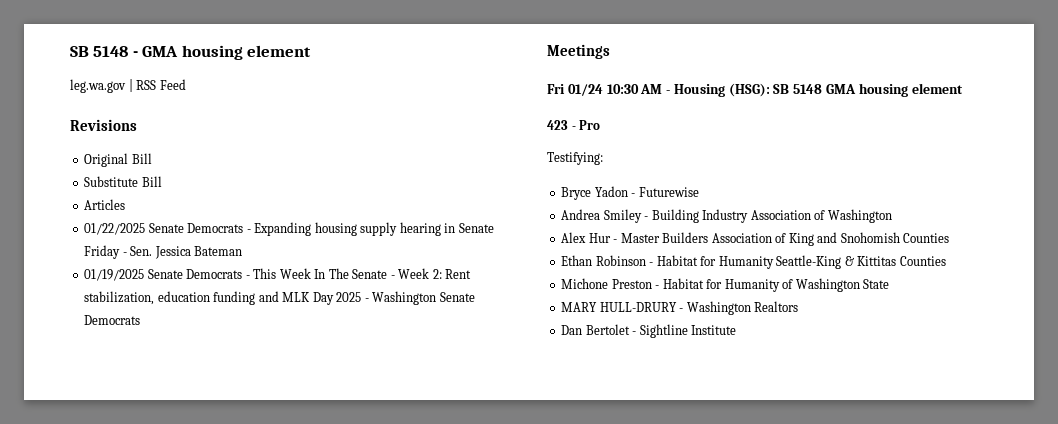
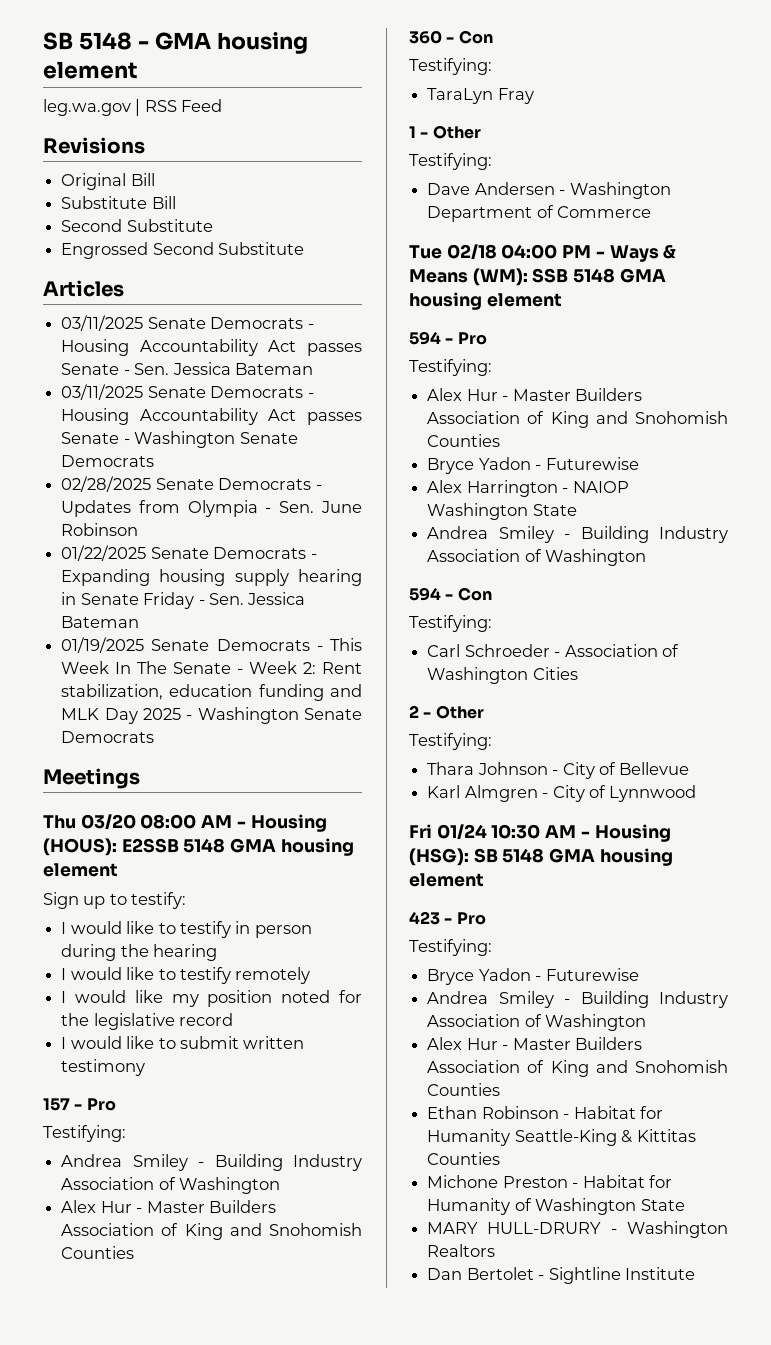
[84,199,126,210] Articles -> [61,219,213,232] [61,242,305,259] [43,280,124,297] [61,315,314,331] [61,339,362,356] [61,362,313,375] [61,384,314,400] [61,408,362,425] [61,431,298,448] [61,455,155,467] [61,476,322,492] [61,500,362,517] [61,523,139,536] Second Substitute // Engrossed Second Substitute // Articles // 03/11/2025 Senate Democrats - Housing Accountability Act passes Senate - Sen. Jessica Bateman // 03/11/2025 Senate Democrats - Housing Accountability Act passes Senate - Washington Senate Democrats // 02/28/2025 Senate Democrats - Updates from Olympia - Sen. June Robinson
(610, 51) none -> [43,814,327,832] [43,838,354,856] [43,863,118,877] [43,892,187,909] [61,921,312,938] [61,944,218,961] [61,967,311,984] [61,990,363,1007] [61,1013,234,1030] [61,1036,305,1049] [61,1059,146,1076] [43,1098,116,1111] [43,1125,126,1142] [61,1154,362,1171] [61,1177,281,1194] [61,1200,276,1213] [61,1223,362,1240] [61,1246,135,1259] [409,30,493,44] [409,58,492,75] [427,88,534,104] [409,125,481,139] [409,153,492,170] [427,182,671,199] [427,205,652,222] [409,244,677,262] [409,268,666,286] [409,292,562,310] [409,331,487,345] [409,359,492,376] [427,388,642,401] [427,411,728,428] [427,434,501,447] [427,457,639,474] [427,480,629,497] [427,503,577,520] [427,526,728,543] [427,549,647,566] [409,587,492,601] [409,615,492,632] [427,644,679,657] [427,667,578,684] [409,705,484,719] [409,733,492,750] [427,762,690,779] [427,785,697,802] // Thu 03/20 08:00 AM - Housing (HOUS): E2SSB 5148 GMA housing element // Sign up to testify: // I would like to testify in person during the hearing // I would like to testify remotely // I would like my position noted for the legislative record // I would like to submit written testimony // 157 - Pro // Testifying: // Andrea Smiley - Building Industry Association of Washington // Alex Hur - Master Builders Association of King and Snohomish Counties // 360 - Con // Testifying: // TaraLyn Fray // 1 - Other // Testifying: // Dave Andersen - Washington Department of Commerce // Tue 02/18 04:00 PM - Ways & Means (WM): SSB 5148 GMA housing element // 594 - Pro // Testifying: // Alex Hur - Master Builders Association of King and Snohomish Counties // Bryce Yadon - Futurewise // Alex Harrington - NAIOP Washington State // Andrea Smiley - Building Industry Association of Washington // 594 - Con // Testifying: // Carl Schroeder - Association of Washington Cities // 2 - Other // Testifying: // Thara Johnson - City of Bellevue // Karl Almgren - City of Lynnwood

